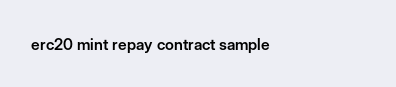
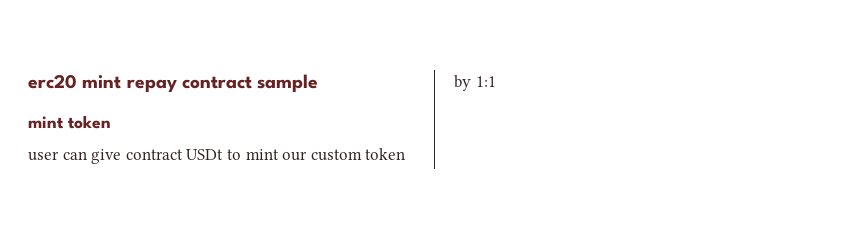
(270, 46) none -> [28,115,111,129] [28,148,406,164] [454,75,496,91] // mint token // user can give contract USDt to mint our custom token by 1:1

